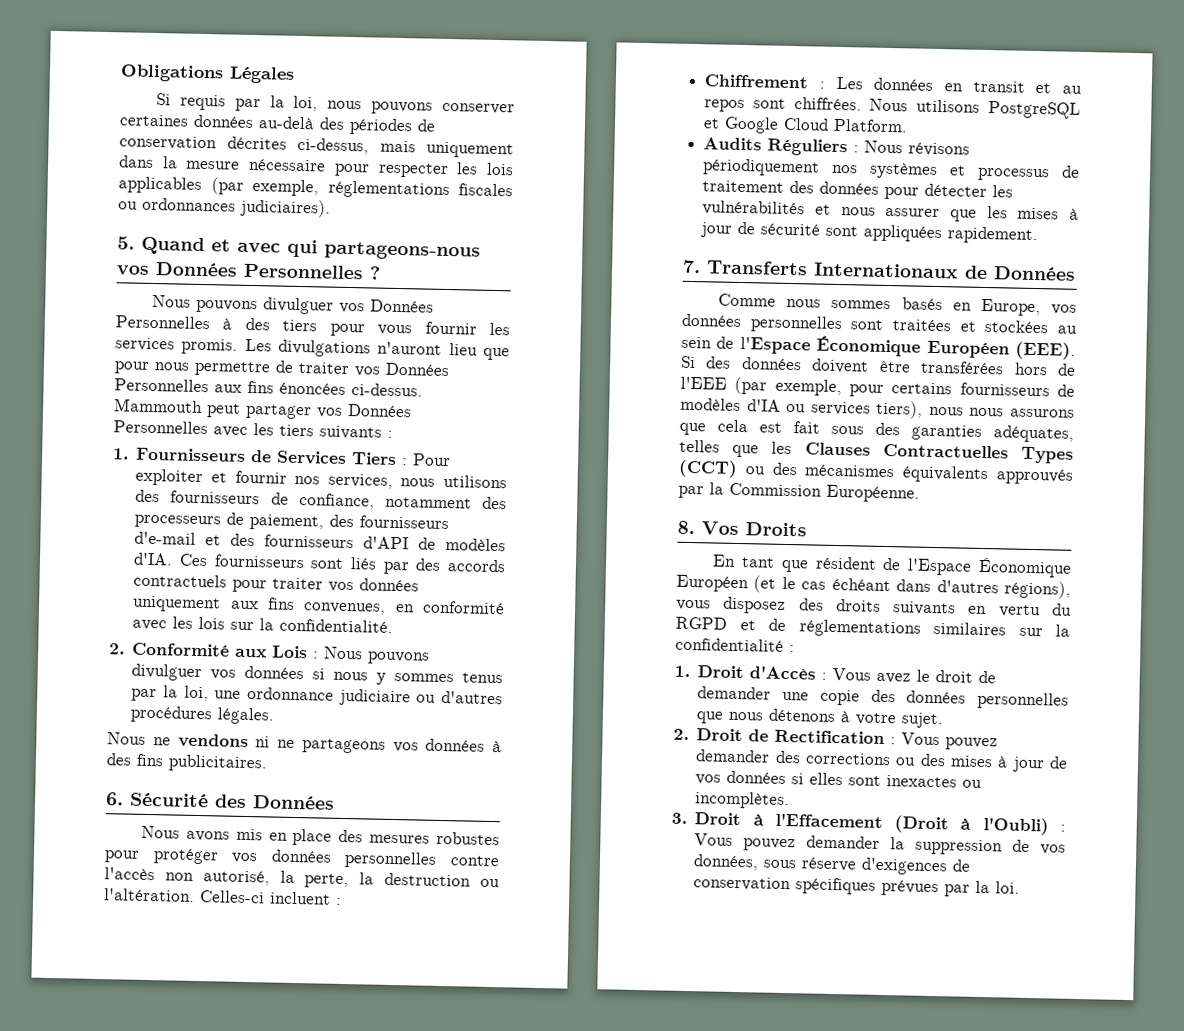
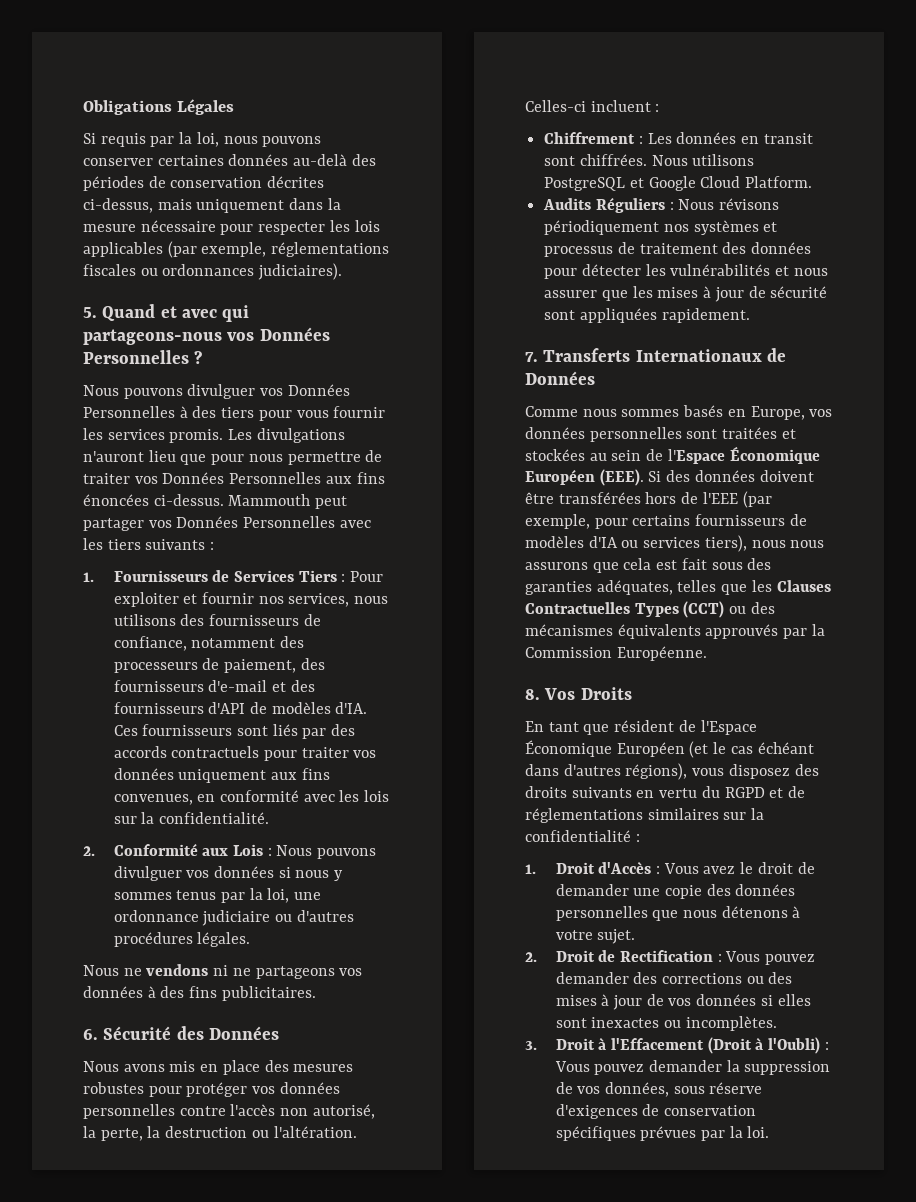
[1035,82,1082,94] [704,99,746,113] et au repos -> (813, 138) none

